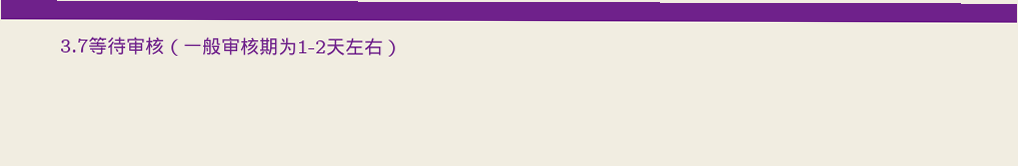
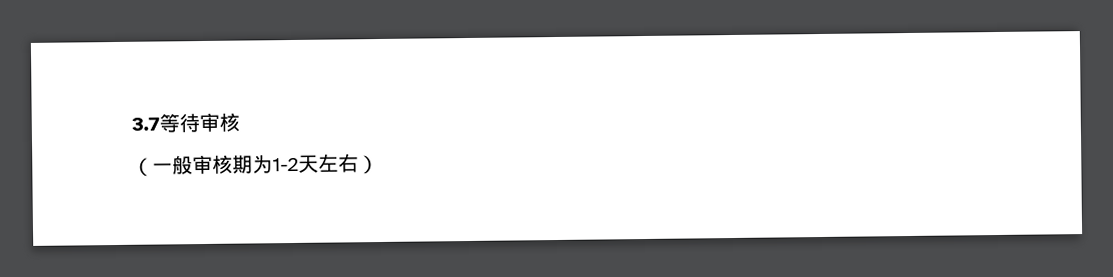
(165, 45) none -> (240, 122) //

